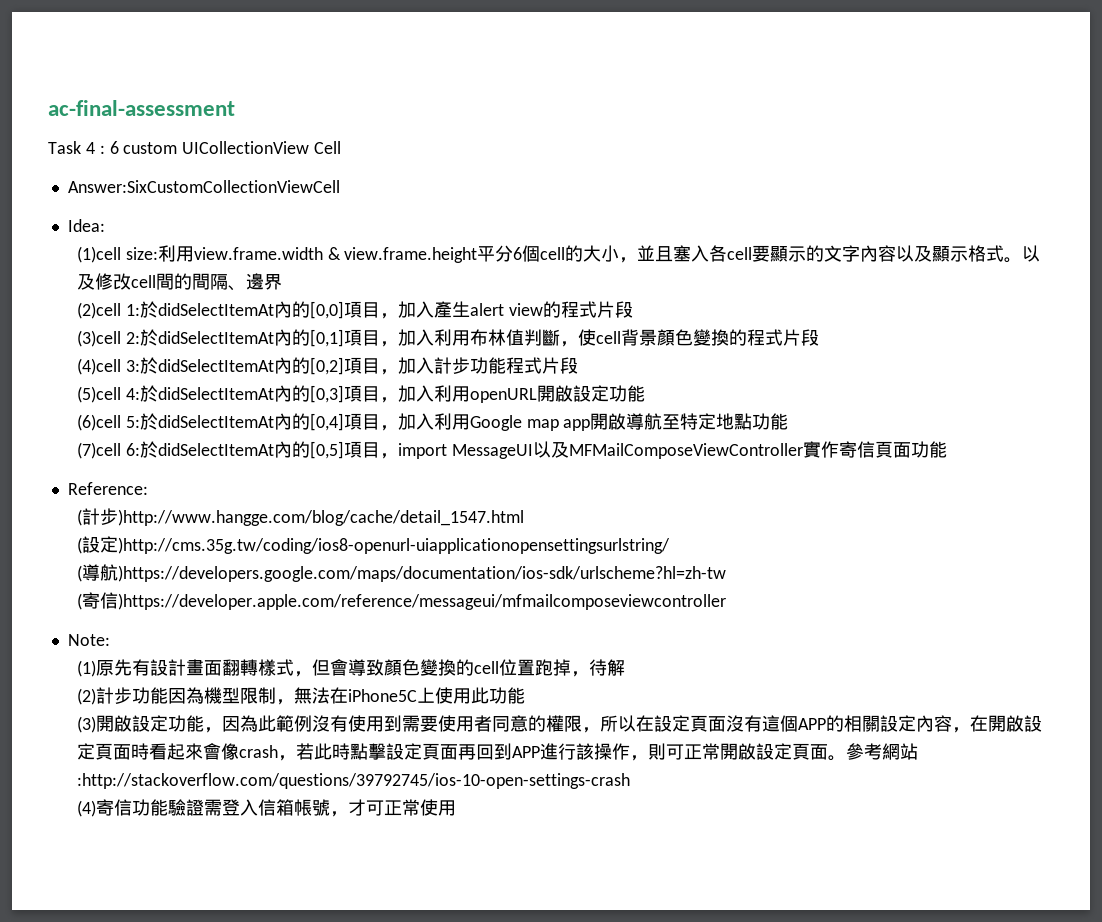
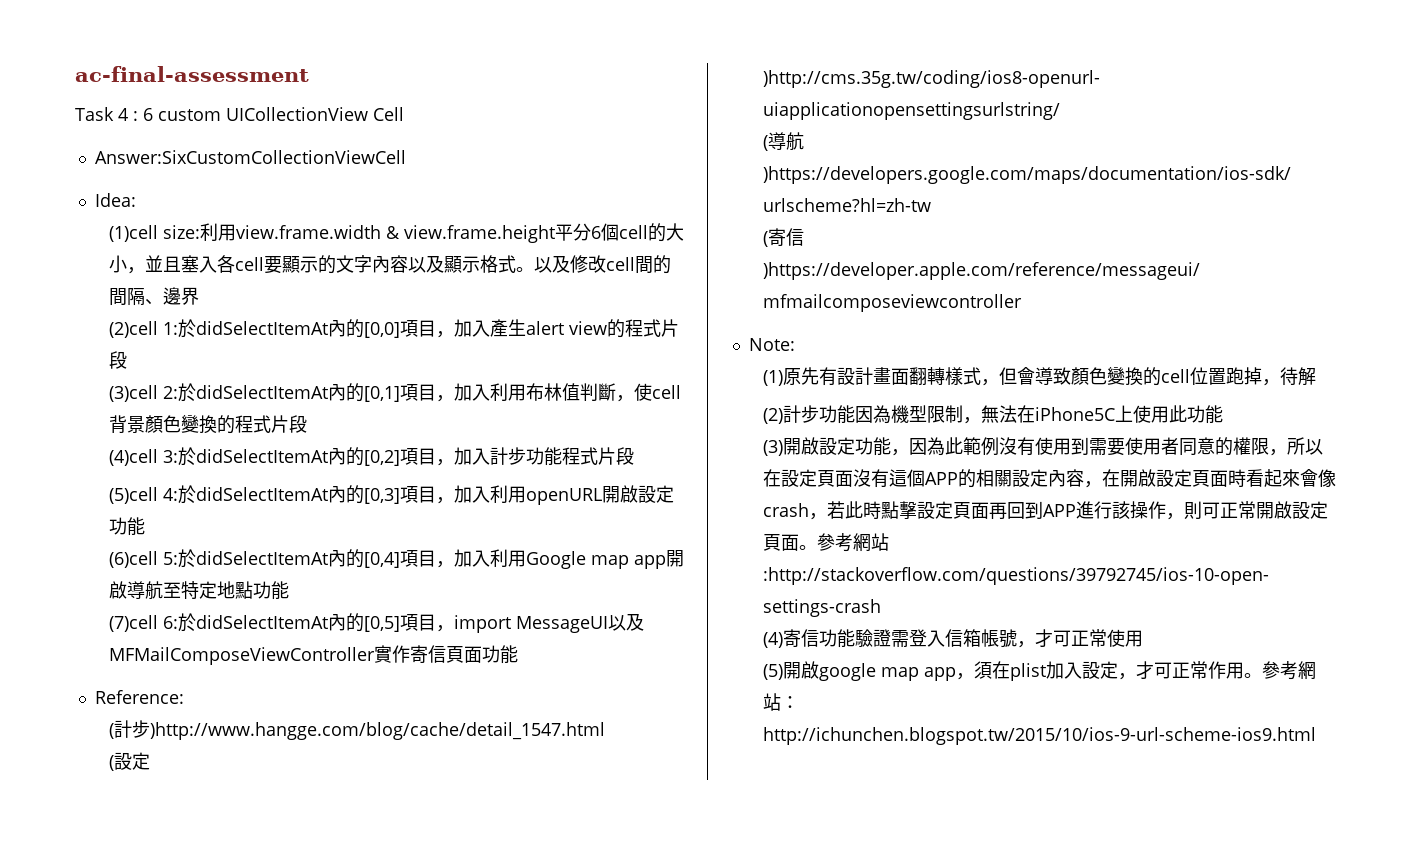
(456, 808) none -> [762,661,1316,681] [762,693,799,711] [762,727,1316,745] // (5)開啟google map app，須在plist加入設定，才可正常作用。參考網站：http://ichunchen.blogspot.tw/2015/10/ios-9-url-scheme-ios9.html

